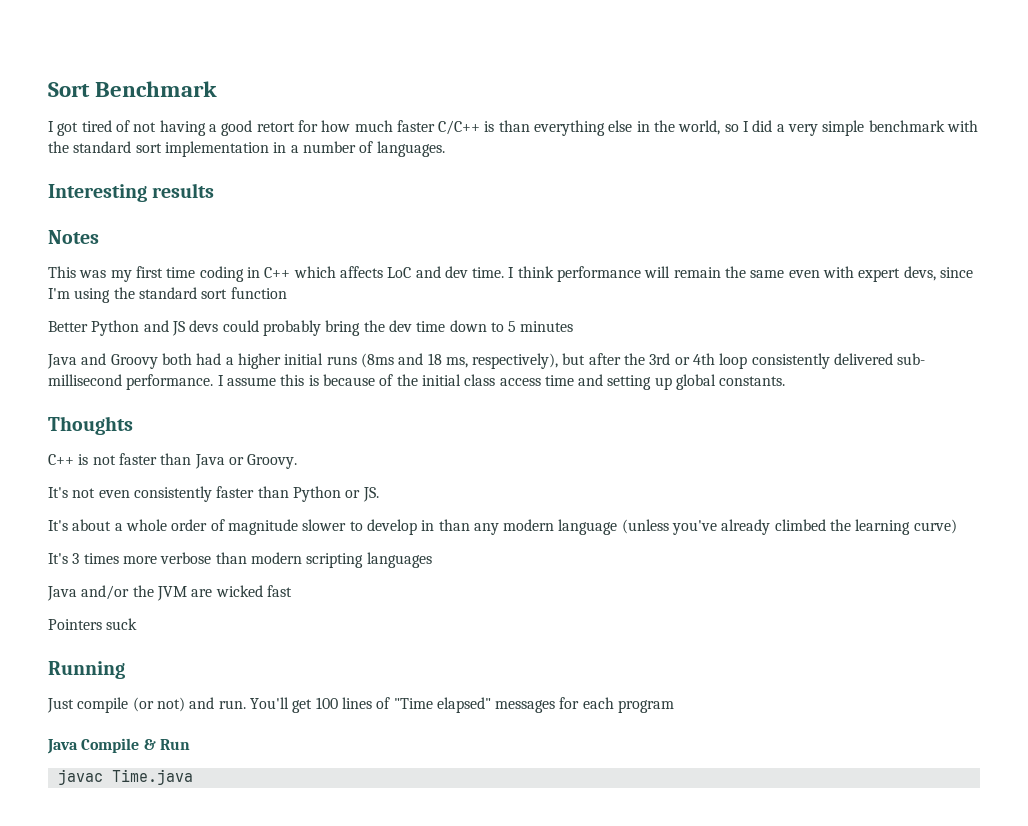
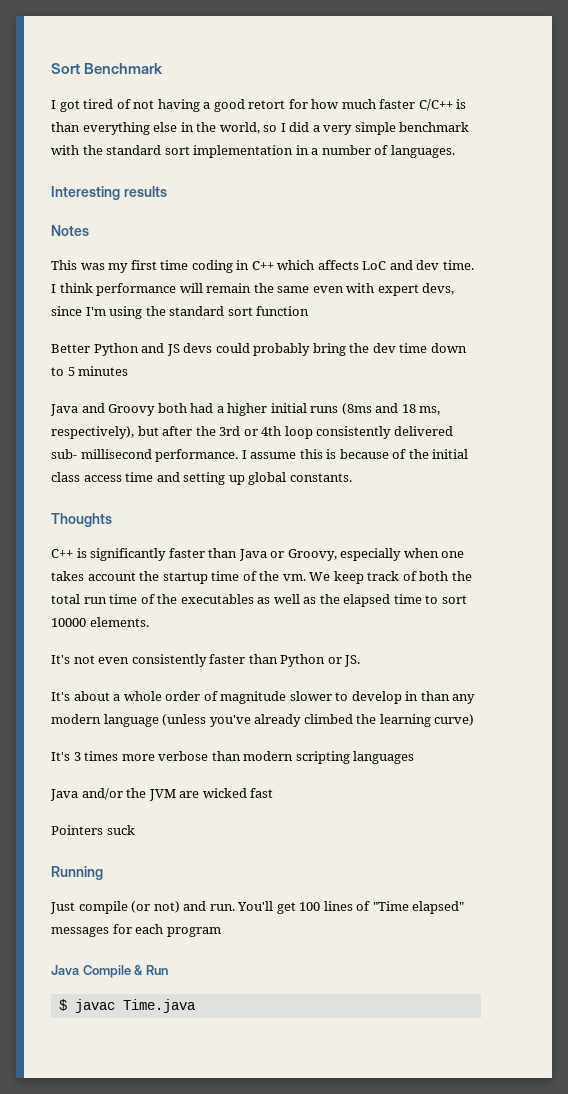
[92,455,116,465] not -> [90,548,167,561] significantly
[247,454,298,469] Groovy. -> [287,548,465,561] [51,571,472,584] [51,594,467,607] [51,617,149,627] Groovy, especially when one takes account the startup time of the vm. We keep track of both the total run time of the executables as well as the elapsed time to sort 10000 elements.
(190, 744) none -> [58,999,67,1011] $

